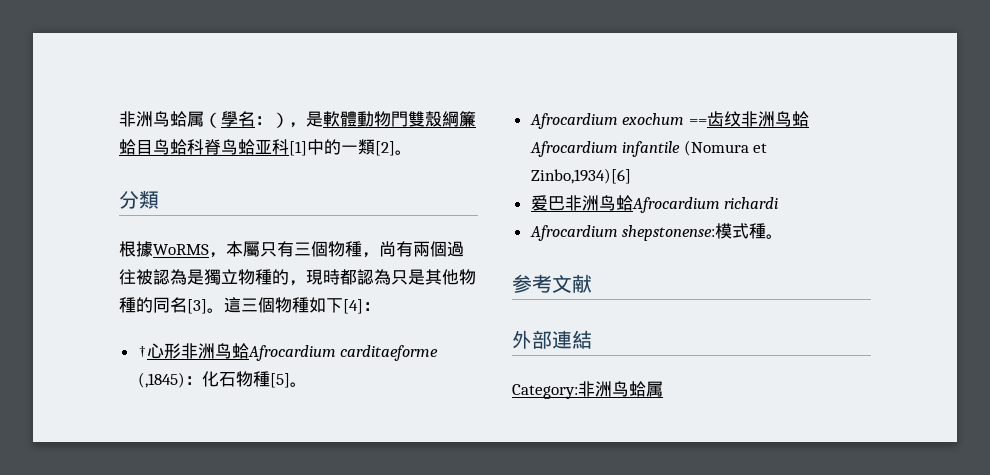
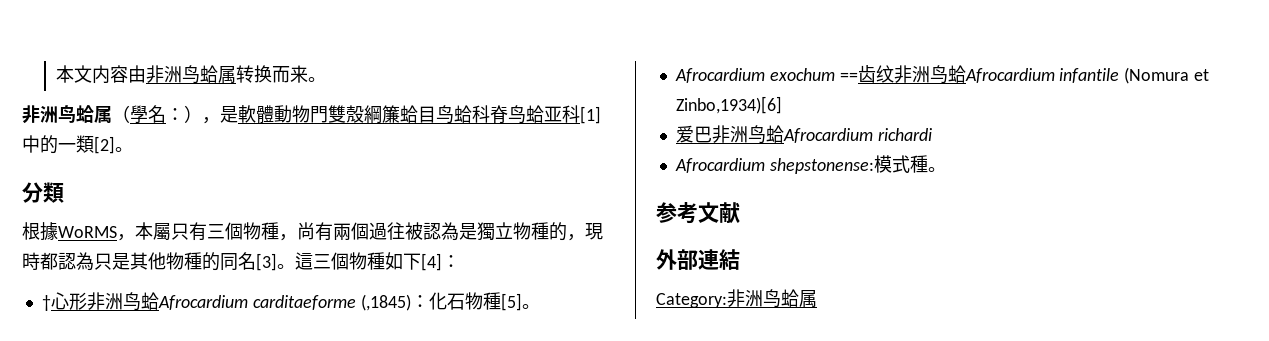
(119, 119) none -> [56,65,327,84] 本文内容由非洲鸟蛤属转换而来。 //

